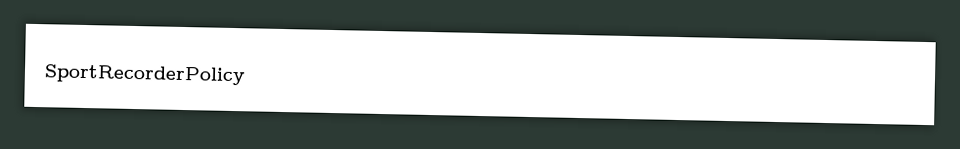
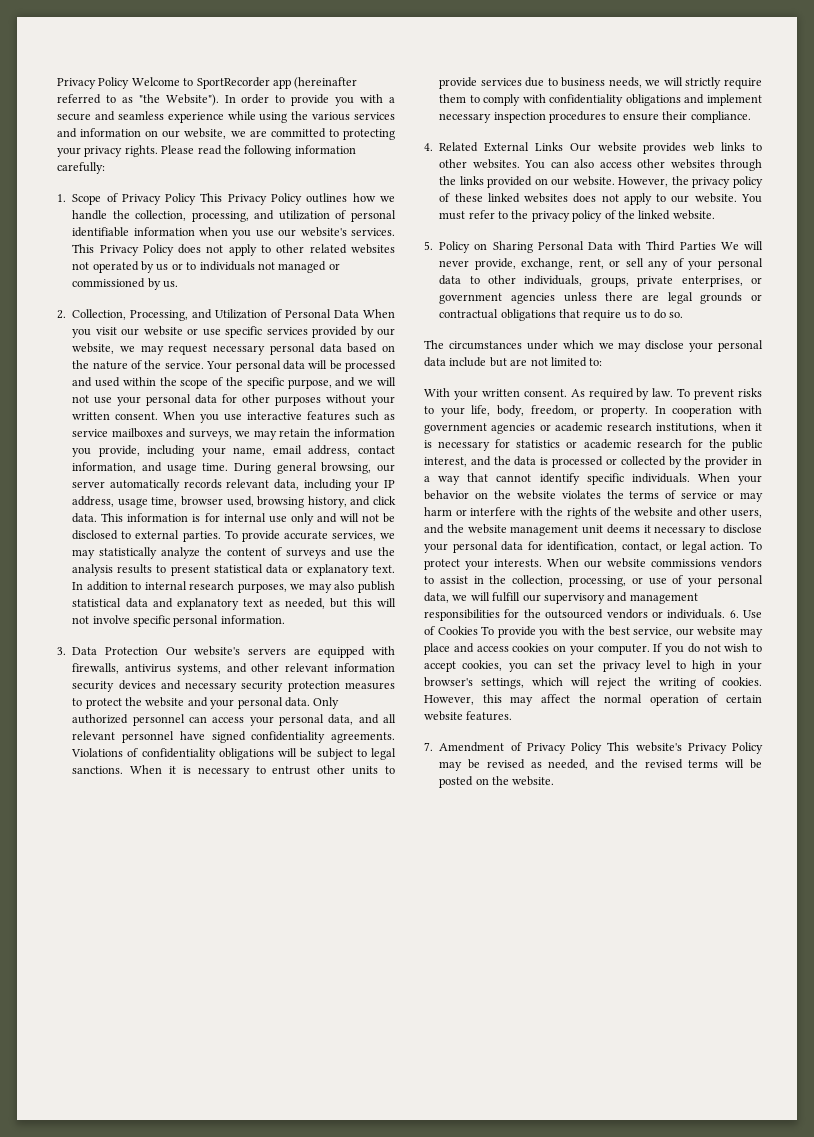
[44,64,246,86] SportRecorderPolicy -> [57,77,358,89] [57,94,396,106] [57,111,395,123] [57,128,395,140] [57,145,356,157] [57,162,105,174] [57,193,395,205] [72,210,396,222] [72,227,395,239] [72,244,395,256] [72,261,340,273] [72,278,178,290] [57,309,396,321] [72,326,395,338] [72,343,395,355] [72,360,396,372] [72,377,396,389] [72,394,396,406] [72,411,395,423] [72,428,395,440] [72,445,395,457] [72,462,395,474] [72,479,395,491] [72,496,396,508] [72,513,395,525] [72,530,395,542] [72,547,396,559] [72,564,395,576] [72,581,395,593] [72,598,396,610] [72,615,285,627] [57,646,395,658] [72,663,395,675] [72,680,395,692] [72,697,340,709] [72,714,396,726] [72,731,395,743] [71,748,396,760] [72,765,395,777] [439,77,762,89] [439,94,762,106] [439,111,751,123] [424,142,762,154] [439,159,762,171] [439,176,763,188] [439,193,762,205] [439,210,715,222] [424,241,763,253] [439,258,763,270] [439,275,762,287] [439,292,762,304] [439,309,683,321] [424,340,763,352] [424,357,603,367] [424,388,762,400] [424,405,762,417] [424,422,762,434] [424,439,762,451] [424,456,762,468] [424,473,762,485] [424,490,763,502] [424,507,762,519] [424,524,762,536] [424,541,762,553] [424,558,762,570] [424,575,763,587] [424,592,698,604] [424,609,762,621] [424,626,763,638] [424,643,762,655] [424,660,762,672] [424,677,762,689] [424,694,762,706] [424,711,513,721] [424,742,763,754] [439,759,762,771] [439,776,555,788] Privacy Policy Welcome to SportRecorder app (hereinafter referred to as "the Website"). In order to provide you with a secure and seamless experience while using the various services and information on our website, we are committed to protecting your privacy rights. Please read the following information carefully: // 1. Scope of Privacy Policy This Privacy Policy outlines how we handle the collection, processing, and utilization of personal identifiable information when you use our website's services. This Privacy Policy does not apply to other related websites not operated by us or to individuals not managed or commissioned by us. // 2. Collection, Processing, and Utilization of Personal Data When you visit our website or use specific services provided by our website, we may request necessary personal data based on the nature of the service. Your personal data will be processed and used within the scope of the specific purpose, and we will not use your personal data for other purposes without your written consent. When you use interactive features such as service mailboxes and surveys, we may retain the information you provide, including your name, email address, contact information, and usage time. During general browsing, our server automatically records relevant data, including your IP address, usage time, browser used, browsing history, and click data. This information is for internal use only and will not be disclosed to external parties. To provide accurate services, we may statistically analyze the content of surveys and use the analysis results to present statistical data or explanatory text. In addition to internal research purposes, we may also publish statistical data and explanatory text as needed, but this will not involve specific personal information. // 3. Data Protection Our website's servers are equipped with firewalls, antivirus systems, and other relevant information security devices and necessary security protection measures to protect the website and your personal data. Only authorized personnel can access your personal data, and all relevant personnel have signed confidentiality agreements. Violations of confidentiality obligations will be subject to legal sanctions. When it is necessary to entrust other units to provide services due to business needs, we will strictly require them to comply with confidentiality obligations and implement necessary inspection procedures to ensure their compliance. // 4. Related External Links Our website provides web links to other websites. You can also access other websites through the links provided on our website. However, the privacy policy of these linked websites does not apply to our website. You must refer to the privacy policy of the linked website. // 5. Policy on Sharing Personal Data with Third Parties We will never provide, exchange, rent, or sell any of your personal data to other individuals, groups, private enterprises, or government agencies unless there are legal grounds or contractual obligations that require us to do so. // The circumstances under which we may disclose your personal data include but are not limited to: // With your written consent. As required by law. To prevent risks to your life, body, freedom, or property. In cooperation with government agencies or academic research institutions, when it is necessary for statistics or academic research for the public interest, and the data is processed or collected by the provider in a way that cannot identify specific individuals. When your behavior on the website violates the terms of service or may harm or interfere with the rights of the website and other users, and the website management unit deems it necessary to disclose your personal data for identification, contact, or legal action. To protect your interests. When our website commissions vendors to assist in the collection, processing, or use of your personal data, we will fulfill our supervisory and management responsibilities for the outsourced vendors or individuals. 6. Use of Cookies To provide you with the best service, our website may place and access cookies on your computer. If you do not wish to accept cookies, you can set the privacy level to high in your browser's settings, which will reject the writing of cookies. However, this may affect the normal operation of certain website features. // 7. Amendment of Privacy Policy This website's Privacy Policy may be revised as needed, and the revised terms will be posted on the website.

